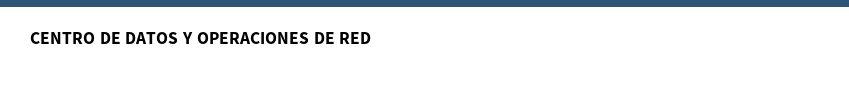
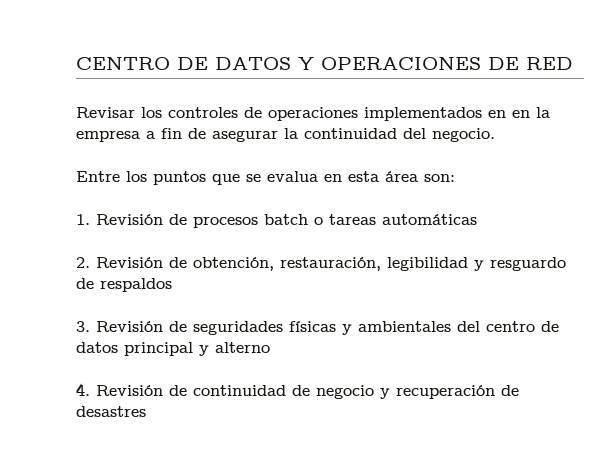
(372, 38) none -> [76,107,550,121] [76,128,495,142] [76,171,455,185] [76,214,477,228] [76,257,566,271] [76,278,172,292] [76,321,559,335] [76,342,270,356] [76,383,519,399] [76,406,146,417] // Revisar los controles de operaciones implementados en en la empresa a fin de asegurar la continuidad del negocio. // Entre los puntos que se evalua en esta área son: // 1. Revisión de procesos batch o tareas automáticas // 2. Revisión de obtención, restauración, legibilidad y resguardo de respaldos // 3. Revisión de seguridades físicas y ambientales del centro de datos principal y alterno // 4. Revisión de continuidad de negocio y recuperación de desastres

